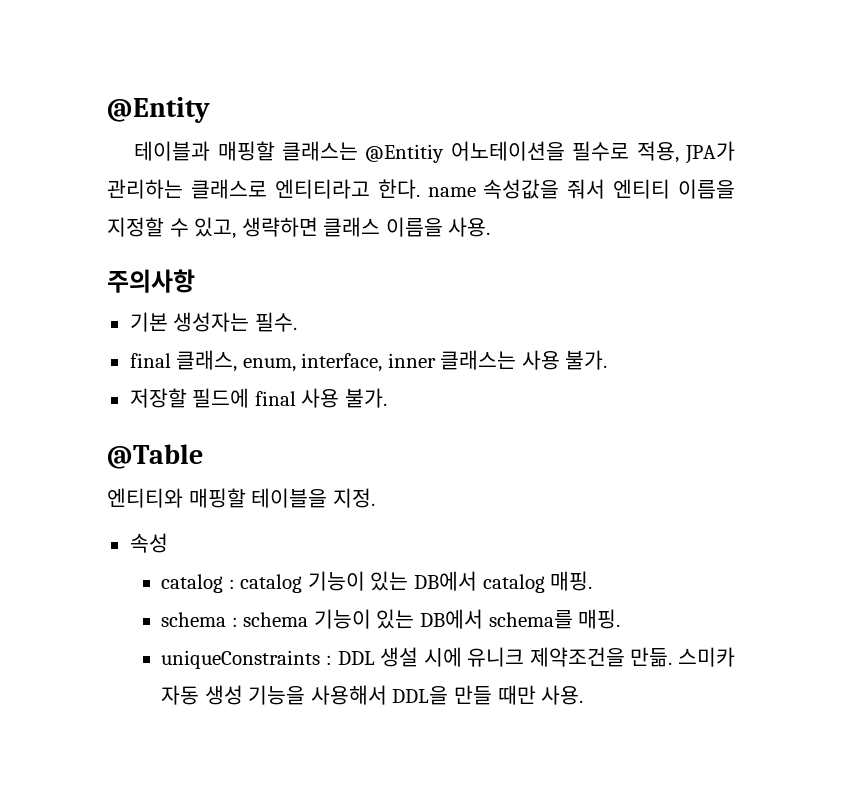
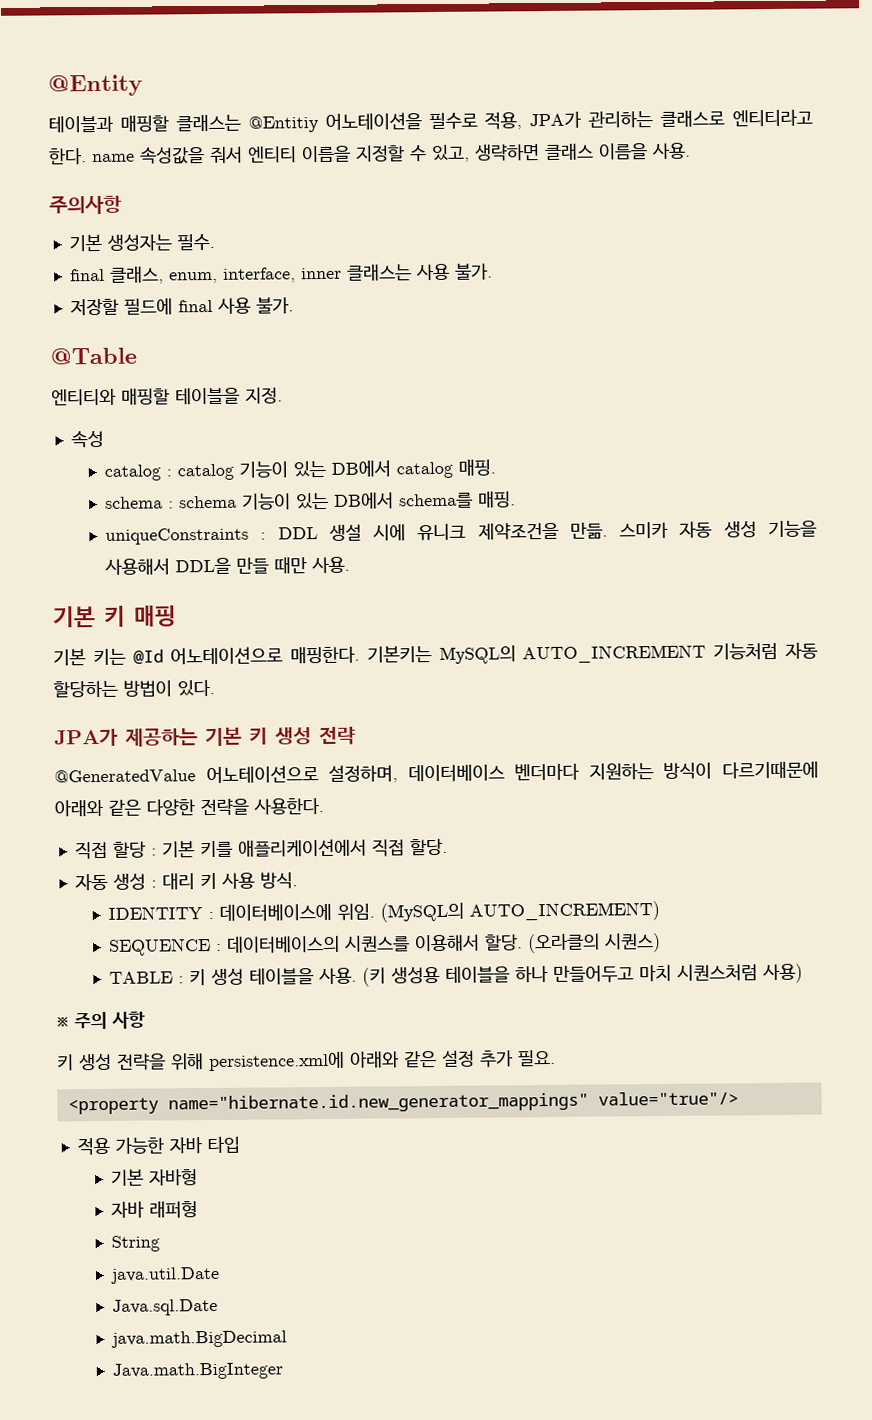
(584, 695) none -> [53,605,177,628] [53,642,818,666] [53,679,215,698] [54,726,356,747] [54,760,819,784] [54,798,324,817] [74,838,448,860] [74,872,298,891] [108,901,661,923] [109,933,662,956] [109,963,804,987] [56,1011,145,1030] [57,1049,556,1072] [67,1091,739,1115] [76,1135,240,1156] [111,1168,199,1186] [111,1200,199,1219] [111,1235,161,1252] [110,1266,221,1284] [112,1298,219,1316] [111,1330,288,1348] [112,1362,284,1380] // 기본 키 매핑 // 기본 키는 @Id 어노테이션으로 매핑한다. 기본키는 MySQL의 AUTO_INCREMENT 기능처럼 자동 할당하는 방법이 있다. // JPA가 제공하는 기본 키 생성 전략 // @GeneratedValue 어노테이션으로 설정하며, 데이터베이스 벤더마다 지원하는 방식이 다르기때문에 아래와 같은 다양한 전략을 사용한다. // 직접 할당 : 기본 키를 애플리케이션에서 직접 할당. // 자동 생성 : 대리 키 사용 방식. // IDENTITY : 데이터베이스에 위임. (MySQL의 AUTO_INCREMENT) // SEQUENCE : 데이터베이스의 시퀀스를 이용해서 할당. (오라클의 시퀀스) // TABLE : 키 생성 테이블을 사용. (키 생성용 테이블을 하나 만들어두고 마치 시퀀스처럼 사용) // ※ 주의 사항 // 키 생성 전략을 위해 persistence.xml에 아래와 같은 설정 추가 필요. // <property name="hibernate.id.new_generator_mappings" value="true"/> // 적용 가능한 자바 타입 // 기본 자바형 // 자바 래퍼형 // String // java.util.Date // Java.sql.Date // java.math.BigDecimal // Java.math.BigInteger

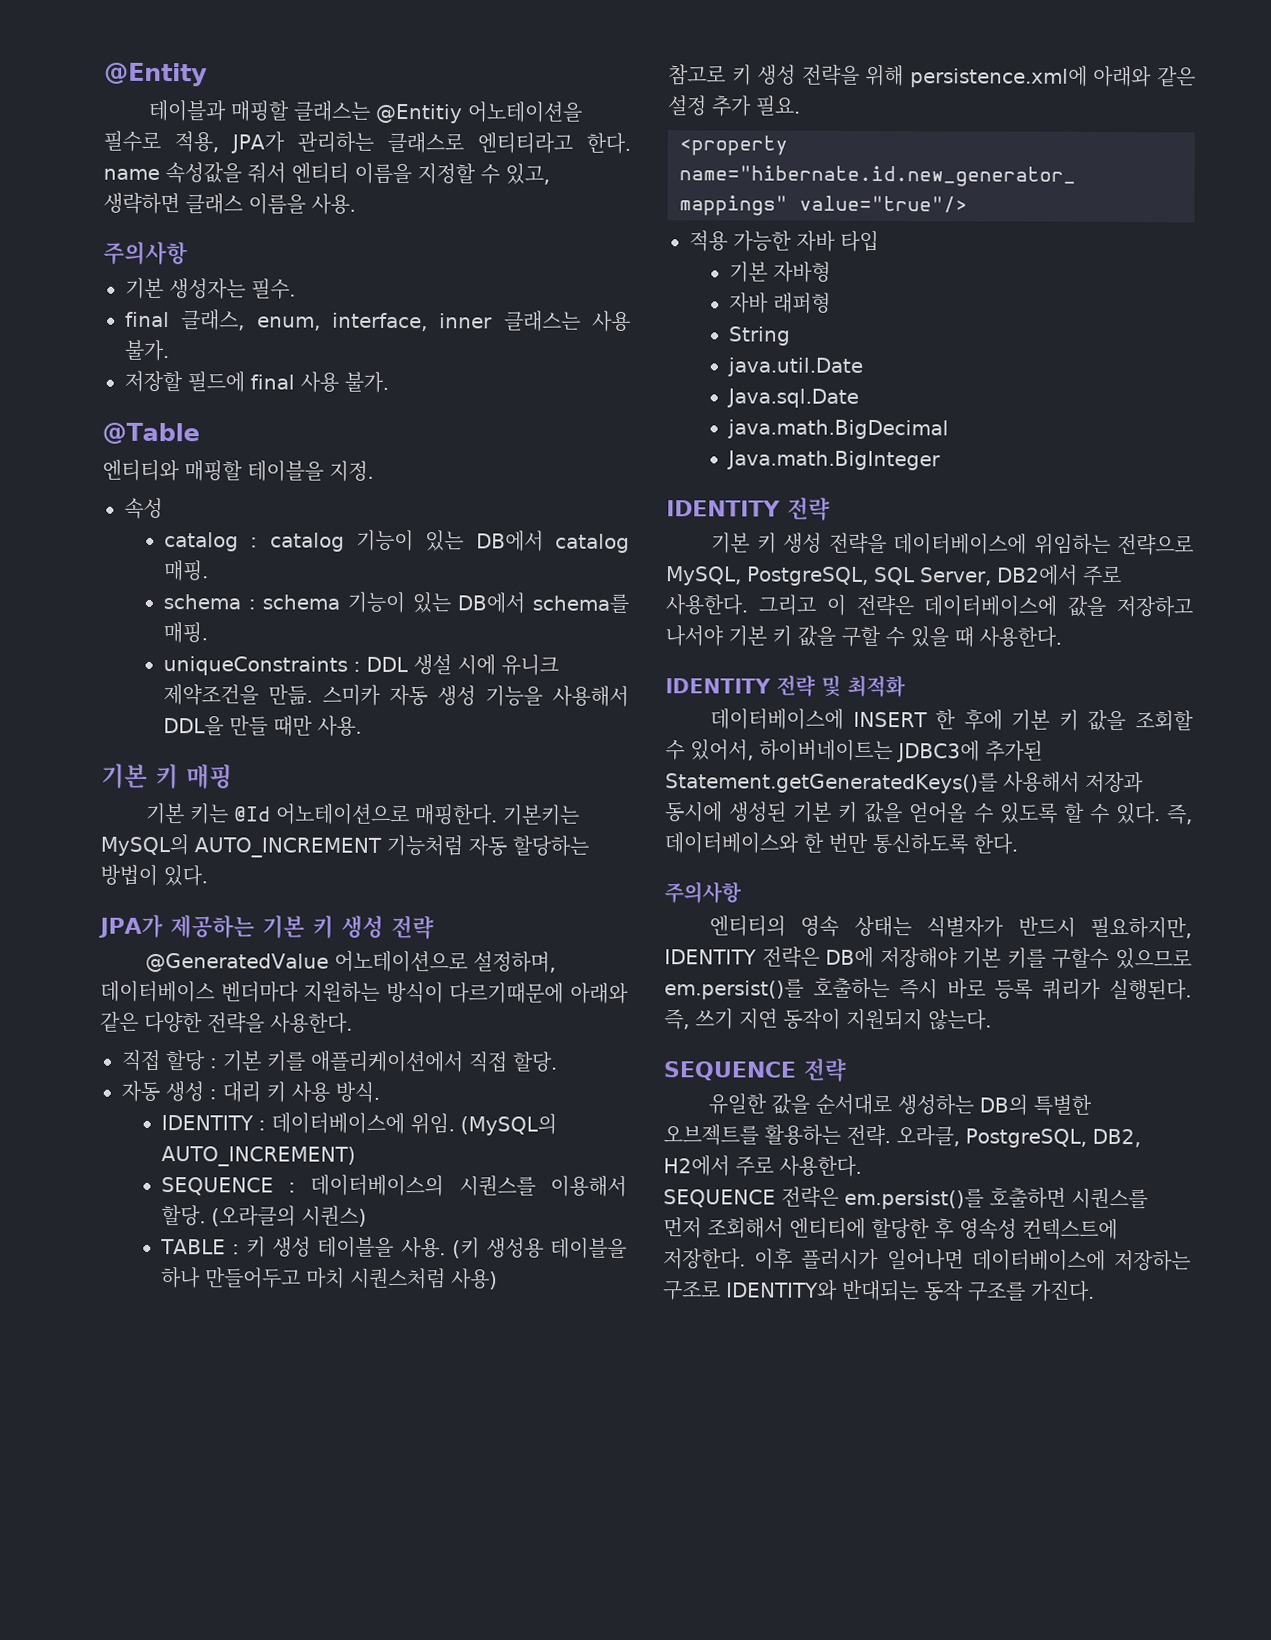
[56,1011,145,1030] ※ 주의 사항 // -> [668,64,726,86] 참고로
(284, 1371) none -> [666,496,830,521] [711,532,1194,556] [665,564,1122,587] [665,594,1193,618] [665,625,1062,648] [665,674,906,698] [710,708,1194,732] [665,739,1043,763] [665,771,1144,794] [664,801,1193,825] [664,832,1018,855] [664,881,742,904] [709,915,1192,939] [664,946,1192,970] [664,977,1192,1001] [664,1008,992,1031] [663,1057,847,1082] [708,1093,1093,1116] [663,1124,1141,1148] [663,1155,862,1177] [663,1186,1148,1210] [663,1217,1118,1241] [663,1248,1191,1272] [662,1279,1095,1302] // IDENTITY 전략 // 기본 키 생성 전략을 데이터베이스에 위임하는 전략으로 MySQL, PostgreSQL, SQL Server, DB2에서 주로 사용한다. 그리고 이 전략은 데이터베이스에 값을 저장하고 나서야 기본 키 값을 구할 수 있을 때 사용한다. // IDENTITY 전략 및 최적화 // 데이터베이스에 INSERT 한 후에 기본 키 값을 조회할 수 있어서, 하이버네이트는 JDBC3에 추가된 Statement.getGeneratedKeys()를 사용해서 저장과 동시에 생성된 기본 키 값을 얻어올 수 있도록 할 수 있다. 즉, 데이터베이스와 한 번만 통신하도록 한다. // 주의사항 // 엔티티의 영속 상태는 식별자가 반드시 필요하지만, IDENTITY 전략은 DB에 저장해야 기본 키를 구할수 있으므로 em.persist()를 호출하는 즉시 바로 등록 쿼리가 실행된다. 즉, 쓰기 지연 동작이 지원되지 않는다. // SEQUENCE 전략 // 유일한 값을 순서대로 생성하는 DB의 특별한 오브젝트를 활용하는 전략. 오라클, PostgreSQL, DB2, H2에서 주로 사용한다. // SEQUENCE 전략은 em.persist()를 호출하면 시퀀스를 먼저 조회해서 엔티티에 할당한 후 영속성 컨텍스트에 저장한다. 이후 플러시가 일어나면 데이터베이스에 저장하는 구조로 IDENTITY와 반대되는 동작 구조를 가진다.

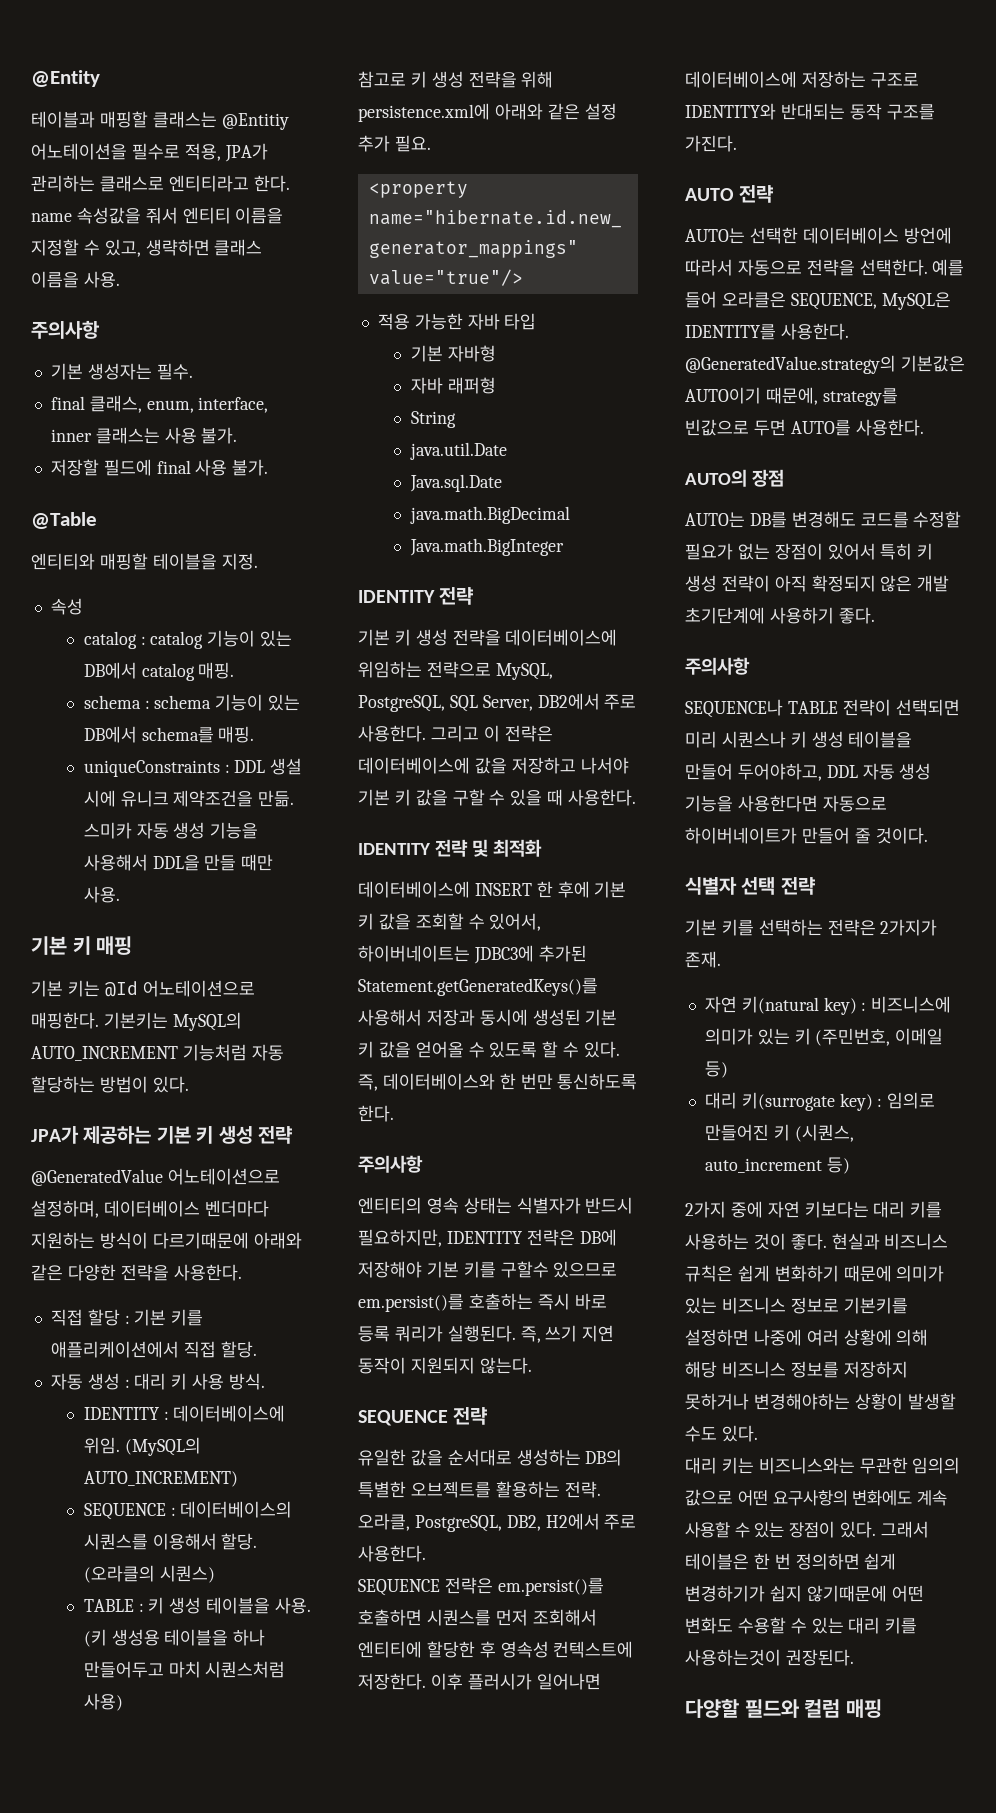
(1095, 1291) none -> [685,185,774,203] [685,227,952,244] [685,259,965,276] [685,291,951,310] [685,323,849,340] [685,355,965,374] [685,387,898,406] [685,419,924,436] [685,469,785,487] [685,511,962,528] [685,543,934,560] [685,575,950,592] [685,607,875,624] [685,657,750,675] [685,699,960,718] [685,731,913,748] [685,763,932,781] [685,795,887,812] [685,827,928,844] [685,877,815,895] [685,919,938,936] [685,951,721,968] [704,996,952,1015] [704,1028,944,1046] [704,1061,728,1078] [704,1092,936,1111] [704,1124,854,1142] [704,1157,850,1174] [685,1201,943,1218] [685,1233,949,1250] [685,1265,945,1282] [685,1297,908,1314] [685,1329,929,1346] [685,1361,908,1378] [685,1393,956,1410] [685,1425,758,1442] [685,1457,961,1474] [685,1489,948,1506] [685,1521,929,1538] [685,1553,897,1570] [685,1585,924,1602] [685,1617,918,1634] [685,1649,854,1666] [685,1699,883,1718] // AUTO 전략 // AUTO는 선택한 데이터베이스 방언에 따라서 자동으로 전략을 선택한다. 예를 들어 오라클은 SEQUENCE, MySQL은 IDENTITY를 사용한다. @GeneratedValue.strategy의 기본값은 AUTO이기 때문에, strategy를 빈값으로 두면 AUTO를 사용한다. // AUTO의 장점 // AUTO는 DB를 변경해도 코드를 수정할 필요가 없는 장점이 있어서 특히 키 생성 전략이 아직 확정되지 않은 개발 초기단계에 사용하기 좋다. // 주의사항 // SEQUENCE나 TABLE 전략이 선택되면 미리 시퀀스나 키 생성 테이블을 만들어 두어야하고, DDL 자동 생성 기능을 사용한다면 자동으로 하이버네이트가 만들어 줄 것이다. // 식별자 선택 전략 // 기본 키를 선택하는 전략은 2가지가 존재. // 자연 키(natural key) : 비즈니스에 의미가 있는 키 (주민번호, 이메일 등) // 대리 키(surrogate key) : 임의로 만들어진 키 (시퀀스, auto_increment 등) // 2가지 중에 자연 키보다는 대리 키를 사용하는 것이 좋다. 현실과 비즈니스 규칙은 쉽게 변화하기 때문에 의미가 있는 비즈니스 정보로 기본키를 설정하면 나중에 여러 상황에 의해 해당 비즈니스 정보를 저장하지 못하거나 변경해야하는 상황이 발생할 수도 있다. // 대리 키는 비즈니스와는 무관한 임의의 값으로 어떤 요구사항의 변화에도 계속 사용할 수 있는 장점이 있다. 그래서 테이블은 한 번 정의하면 쉽게 변경하기가 쉽지 않기때문에 어떤 변화도 수용할 수 있는 대리 키를 사용하는것이 권장된다. // 다양할 필드와 컬럼 매핑

